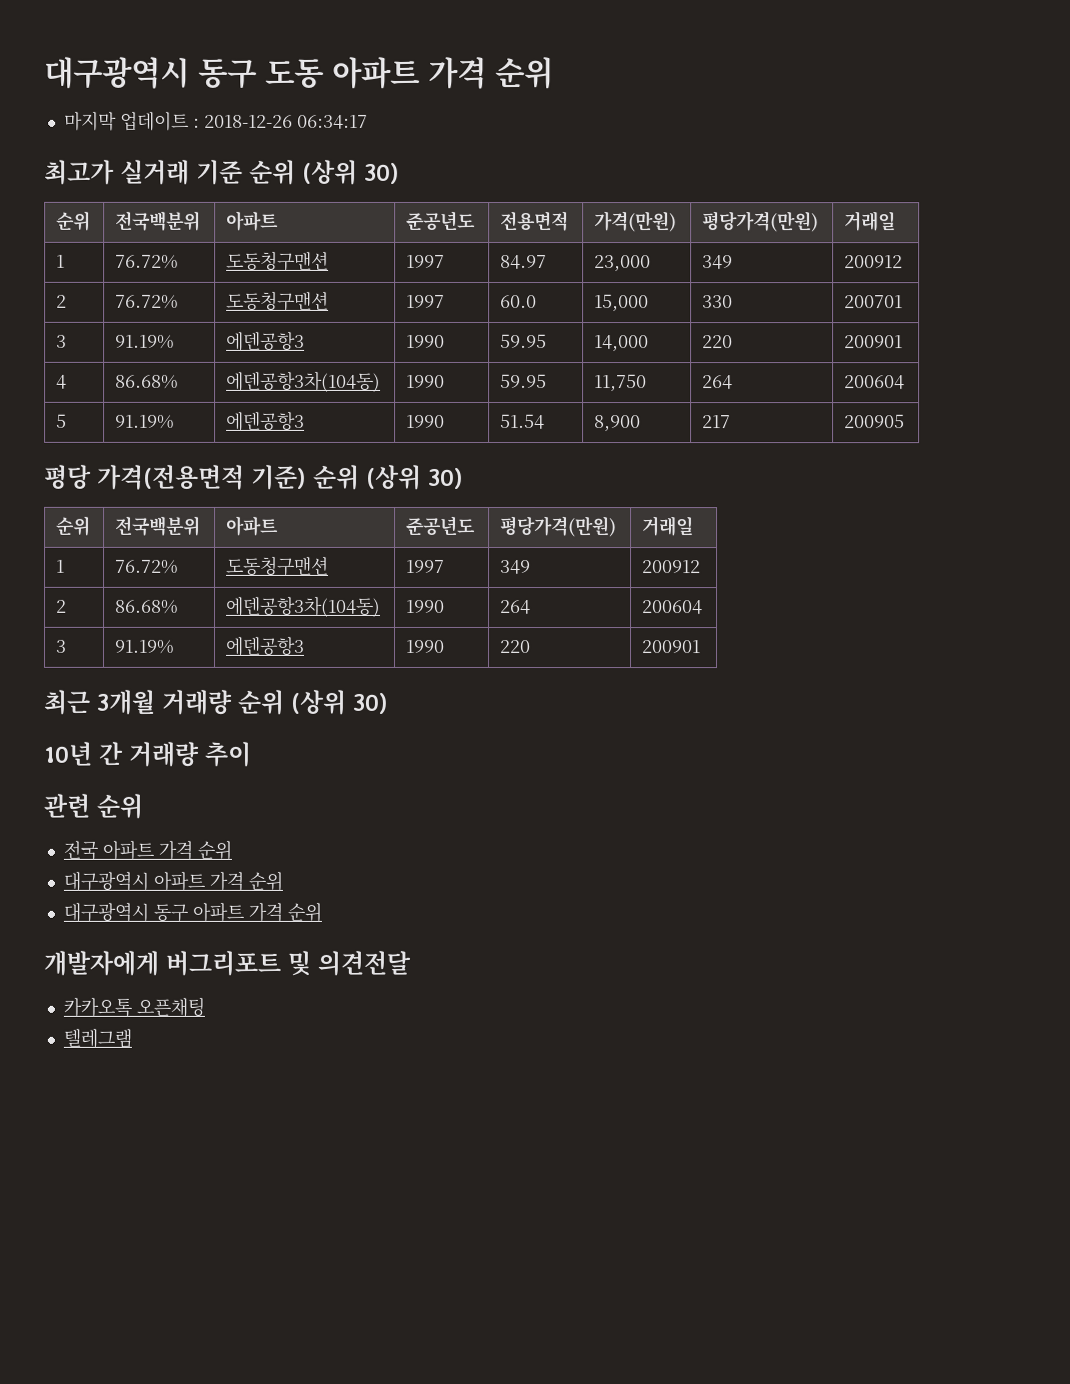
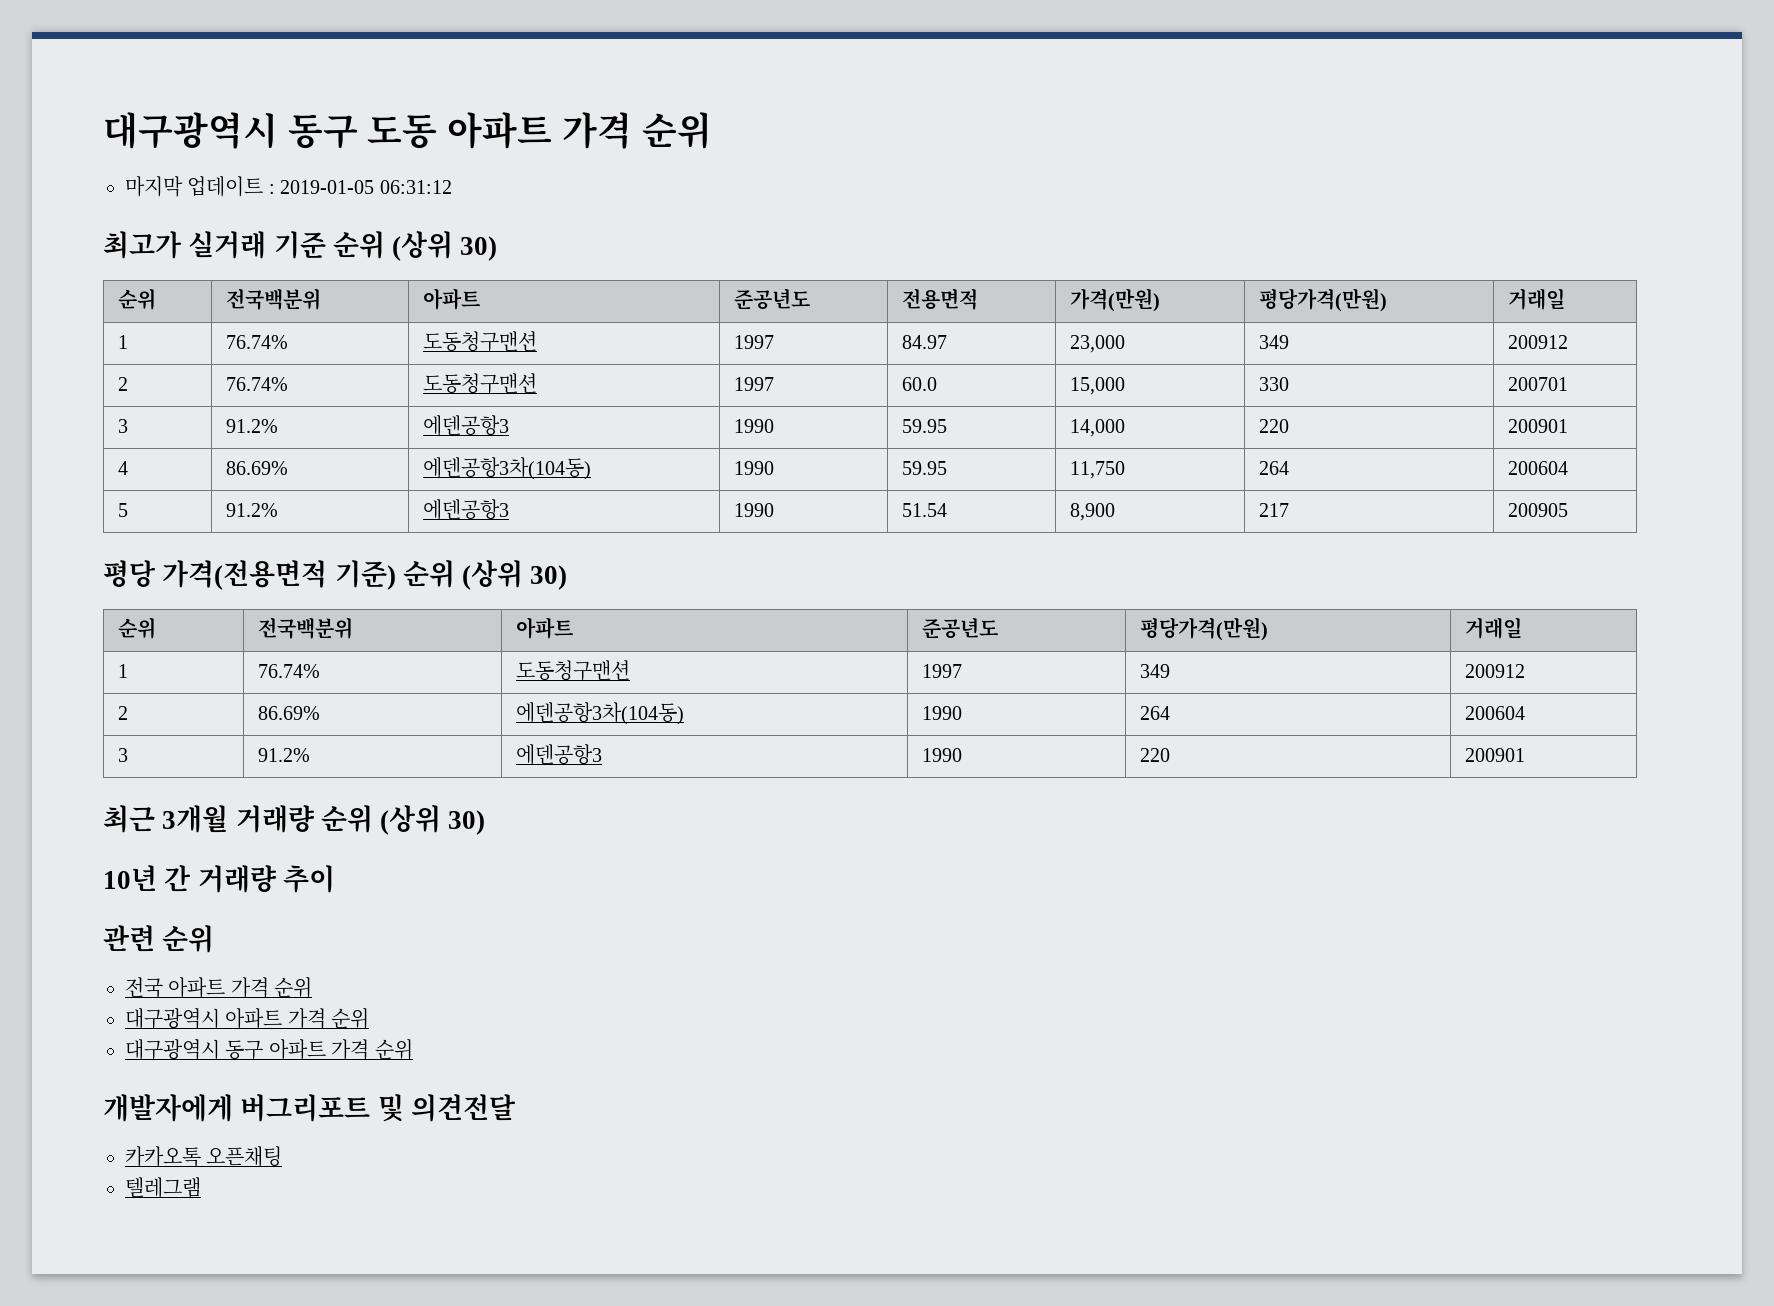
[203,114,368,129] 2018-12-26 06:34:17 -> [280,180,452,194] 2019-01-05 06:31:12
[115,254,180,269] 76.72% -> [226,335,289,349] 76.74%
[115,294,180,309] 76.72% -> [226,377,289,391] 76.74%
[115,334,176,349] 91.19% -> [226,419,279,433] 91.2%
[115,374,180,389] 86.68% -> [226,461,289,475] 86.69%
[115,414,176,429] 91.19% -> [226,503,279,517] 91.2%
[115,559,180,574] 76.72% -> [258,664,321,678] 76.74%
[115,599,180,614] 86.68% -> [258,706,321,720] 86.69%
[115,639,176,654] 91.19% -> [258,748,311,762] 91.2%

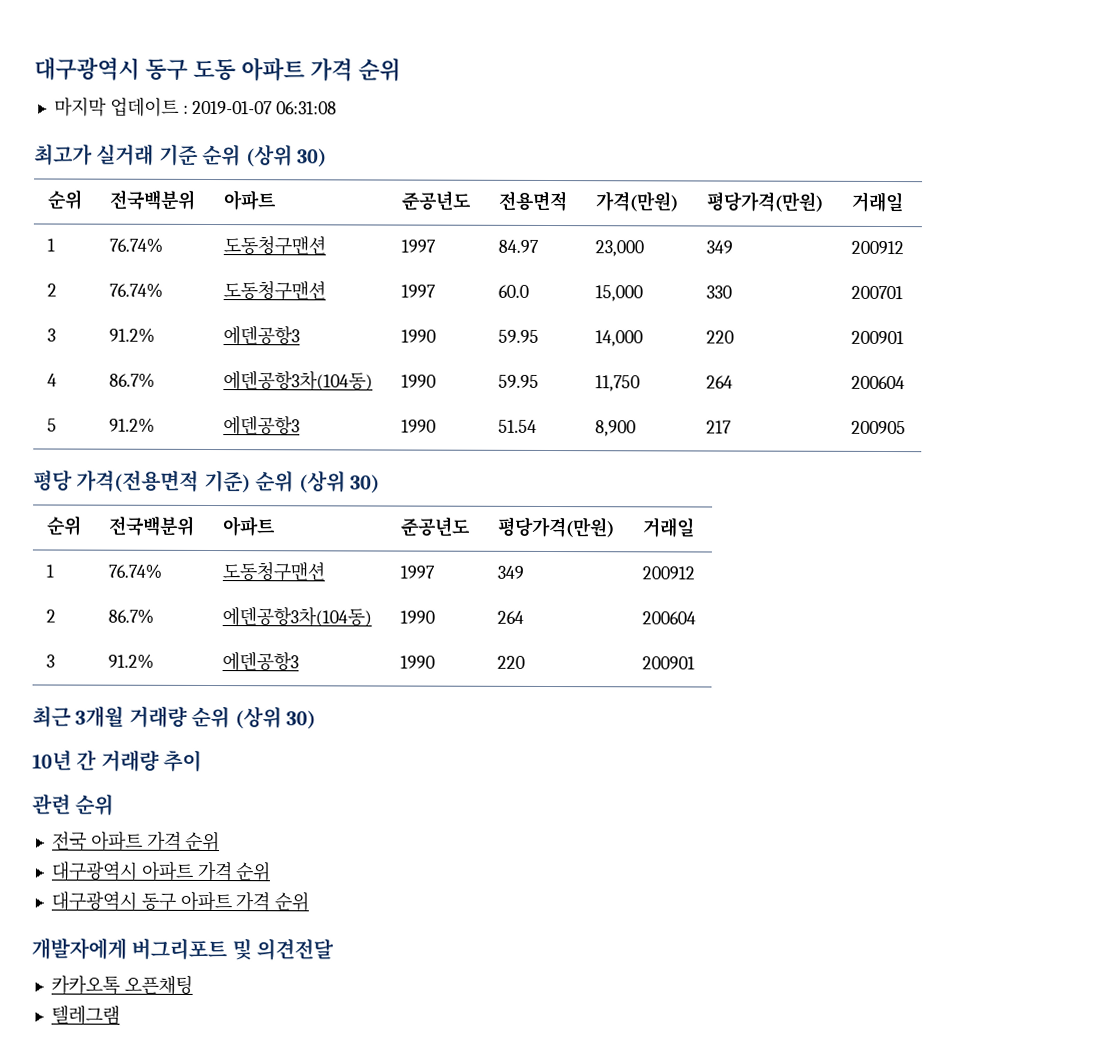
[280,180,452,194] 2019-01-05 06:31:12 -> [192,100,338,115] 2019-01-07 06:31:08
[226,461,289,475] 86.69% -> [108,372,155,388] 86.7%
[258,706,321,720] 86.69% -> [107,608,154,624] 86.7%

